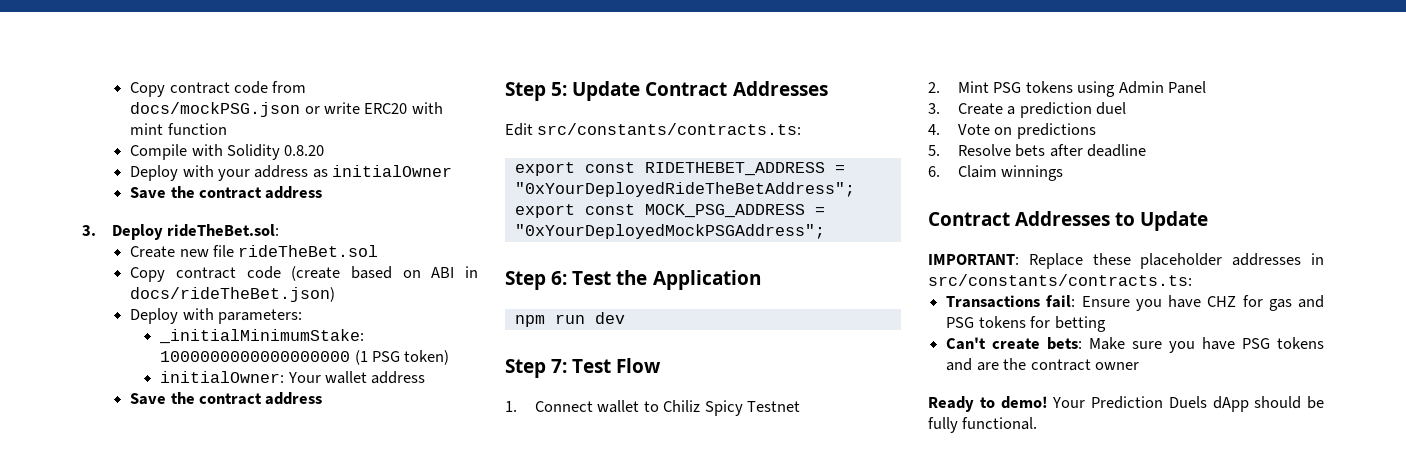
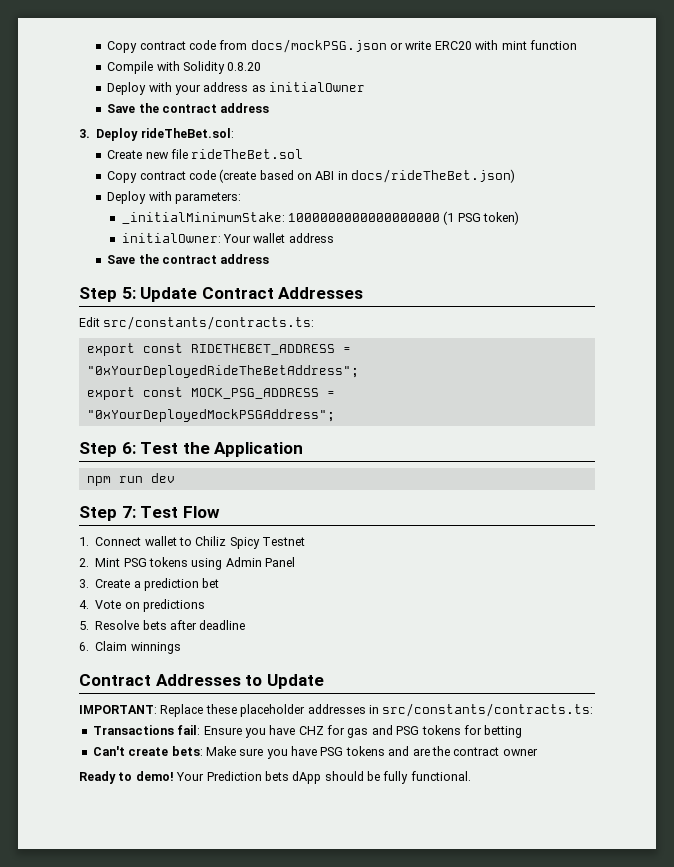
[1096,102,1127,115] duel -> [202,578,220,588] bet
[1168,396,1207,408] Duels -> [264,771,289,781] bets

